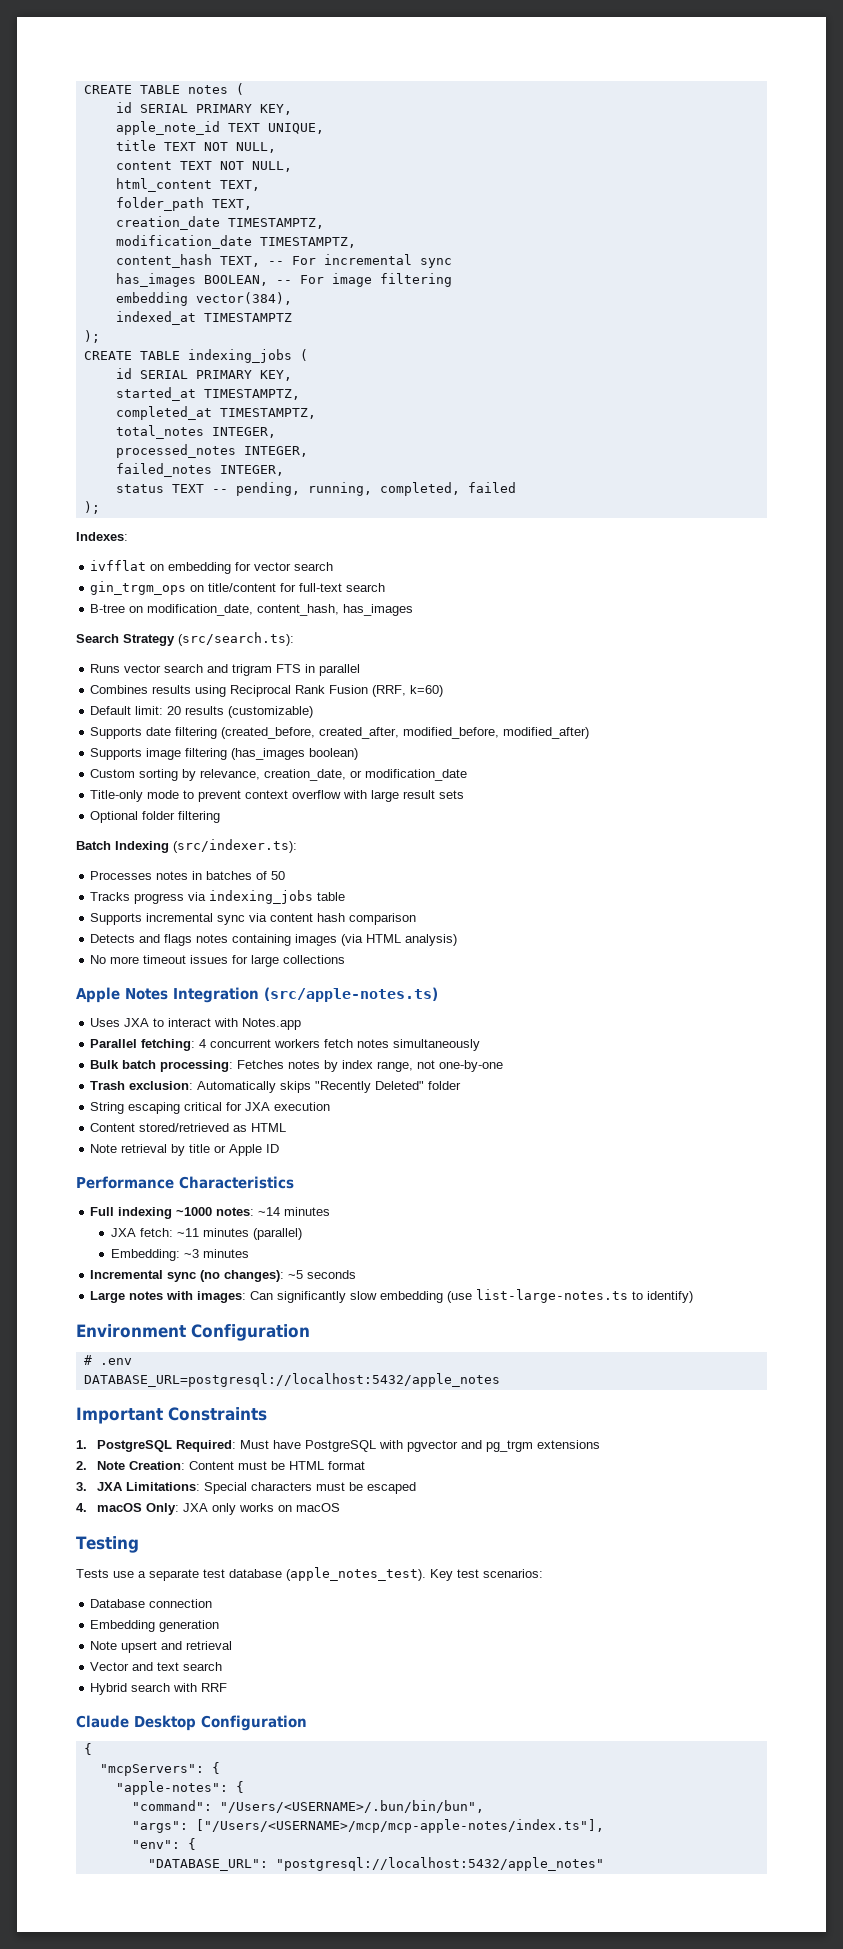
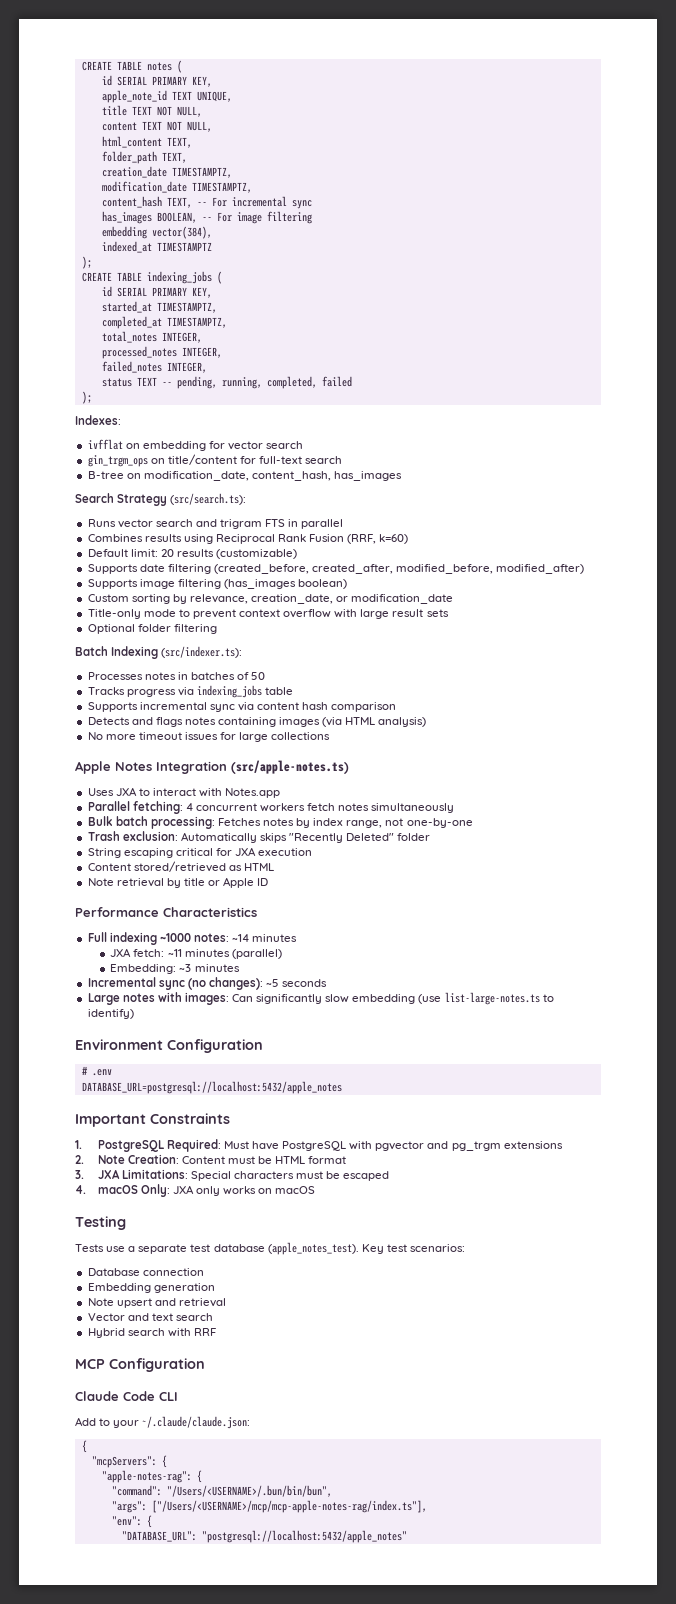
(228, 1687) none -> [75,1358,205,1372] // MCP Configuration
[134,1715,307,1731] Desktop Configuration -> [123,1391,178,1401] [75,1416,251,1429] Code CLI // Add to your ~/.claude/claude.json:
[115,1781,228,1795] "apple-notes": -> [101,1470,192,1483] "apple-notes-rag":
[195,1819,604,1833] ["/Users/<USERNAME>/mcp/mcp-apple-notes/index.ts"], -> [151,1500,427,1513] ["/Users/<USERNAME>/mcp/mcp-apple-notes-rag/index.ts"],

